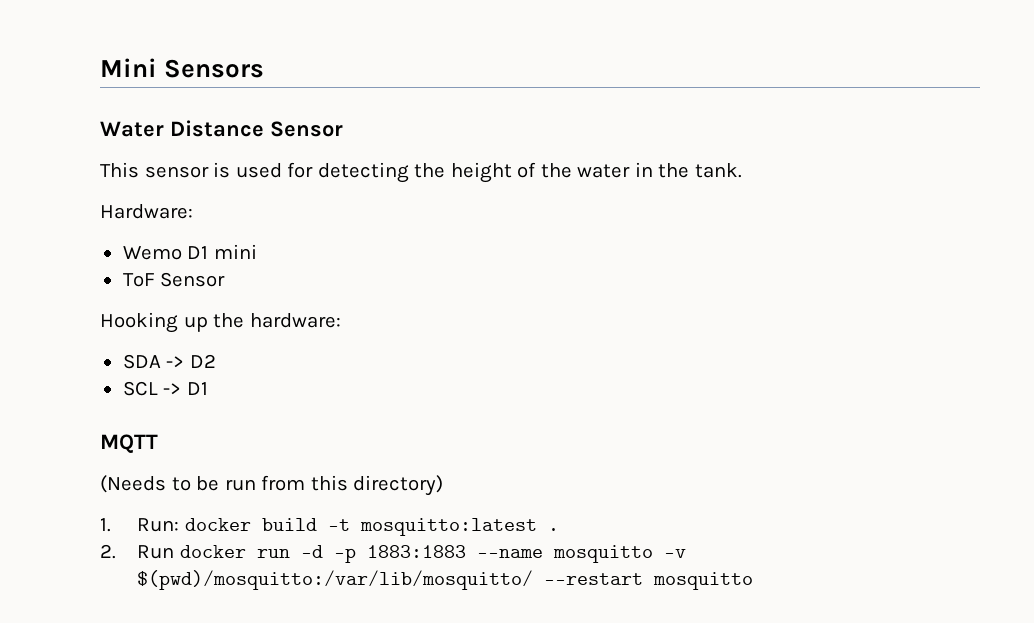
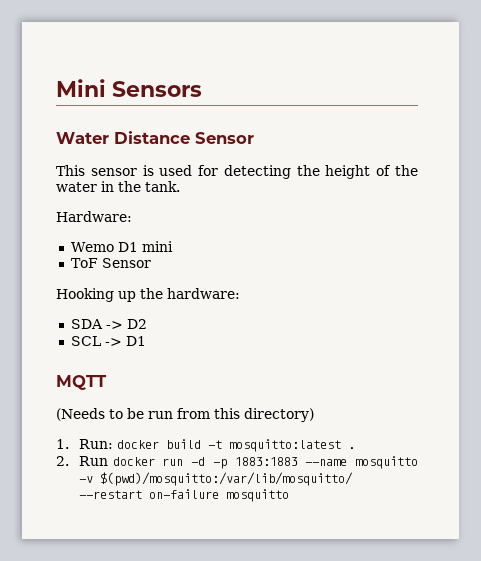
(644, 579) none -> [149,489,220,499] on-failure

